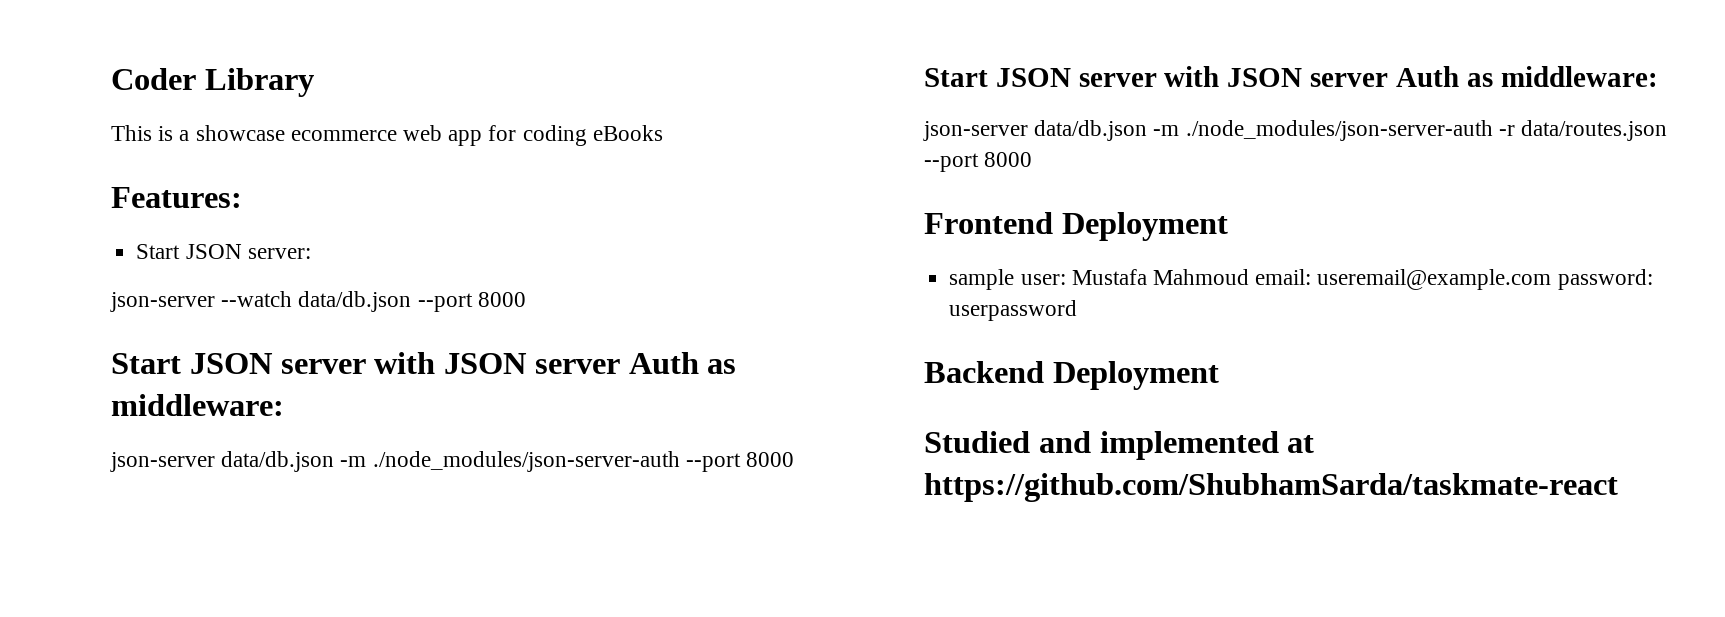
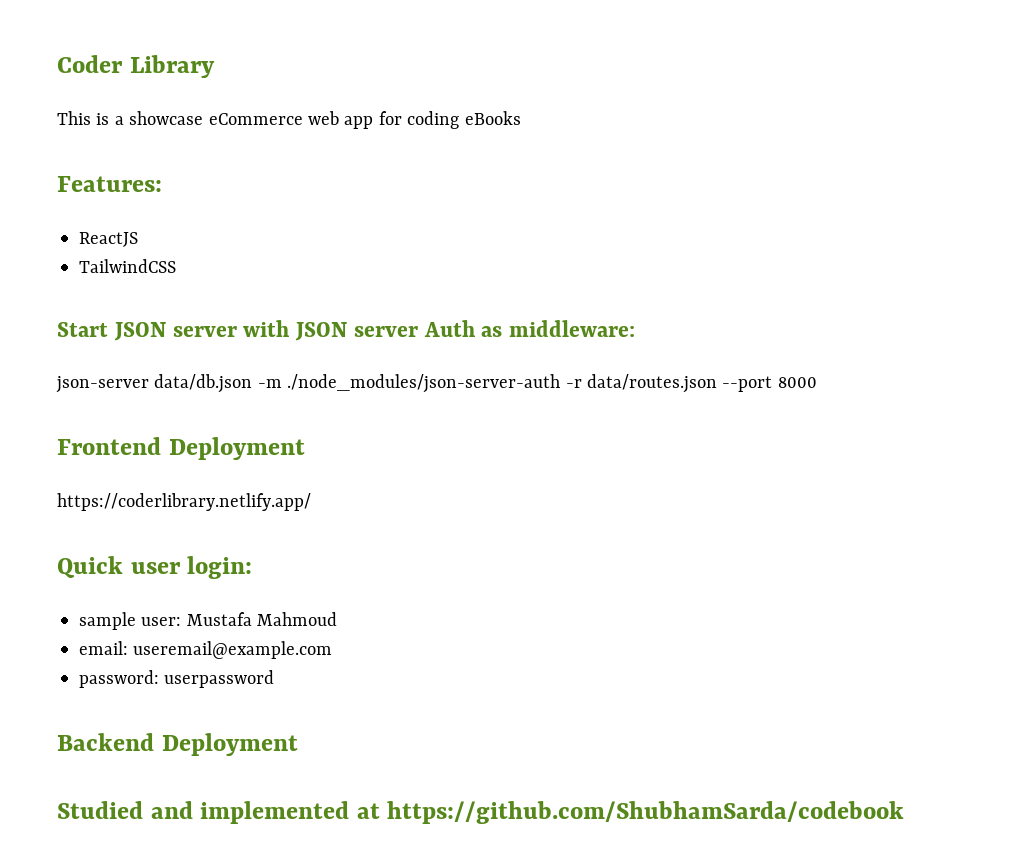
[290,130,397,141] ecommerce -> [208,113,303,125] eCommerce
[136,244,311,259] [110,291,526,312] [111,352,737,374] [111,394,284,416] [110,451,795,472] Start JSON server: // json-server --watch data/db.json --port 8000 // Start JSON server with JSON server Auth as middleware: // json-server data/db.json -m ./node_modules/json-server-auth --port 8000 -> [79,232,138,247] [79,259,176,273] ReactJS // TailwindCSS
(1228, 226) none -> [57,493,311,511] [57,556,253,579] // https://coderlibrary.netlify.app/ // Quick user login:
(1249, 277) none -> (338, 619) //
(1552, 279) none -> (333, 650) //
[924,473,1618,502] https://github.com/ShubhamSarda/taskmate-react -> [387,801,905,824] https://github.com/ShubhamSarda/codebook

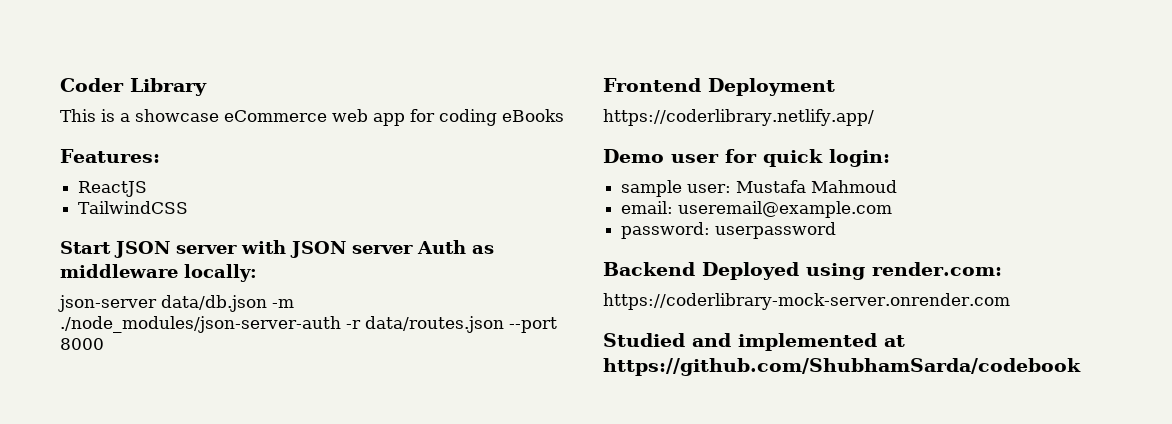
[509,320,635,337] middleware: -> [60,264,257,282] middleware locally:
[57,556,181,578] Quick user -> [603,149,823,167] Demo user for quick
[161,733,298,756] Deployment -> [702,262,1002,280] [603,293,1010,310] Deployed using render.com: // https://coderlibrary-mock-server.onrender.com

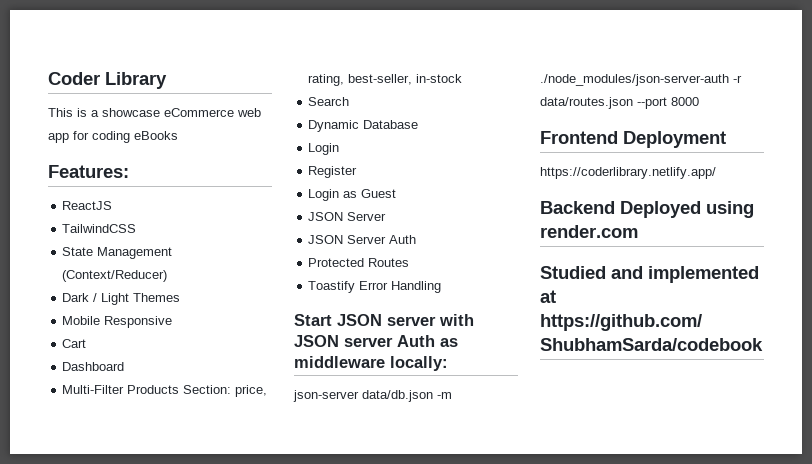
(189, 207) none -> [62,247,173,259] [62,270,168,282] [62,293,181,305] [62,316,173,328] [62,339,87,348] [62,362,125,371] [62,385,268,397] [308,74,463,86] [308,97,350,106] [308,120,419,132] [308,143,340,155] [308,166,358,178] [308,189,397,201] [308,212,387,221] [308,235,417,244] [308,258,410,267] [308,281,442,293] // State Management (Context/Reducer) // Dark / Light Themes // Mobile Responsive // Cart // Dashboard // Multi-Filter Products Section: price, rating, best-seller, in-stock // Search // Dynamic Database // Login // Register // Login as Guest // JSON Server // JSON Server Auth // Protected Routes // Toastify Error Handling
[603,149,890,167] [621,180,898,197] [621,201,893,218] [621,222,837,239] // Demo user for quick login: // sample user: Mustafa Mahmoud // email: useremail@example.com // password: userpassword -> (716, 173) none
[872,262,1002,276] [603,293,1010,310] render.com: // https://coderlibrary-mock-server.onrender.com -> [540,225,638,238] render.com

